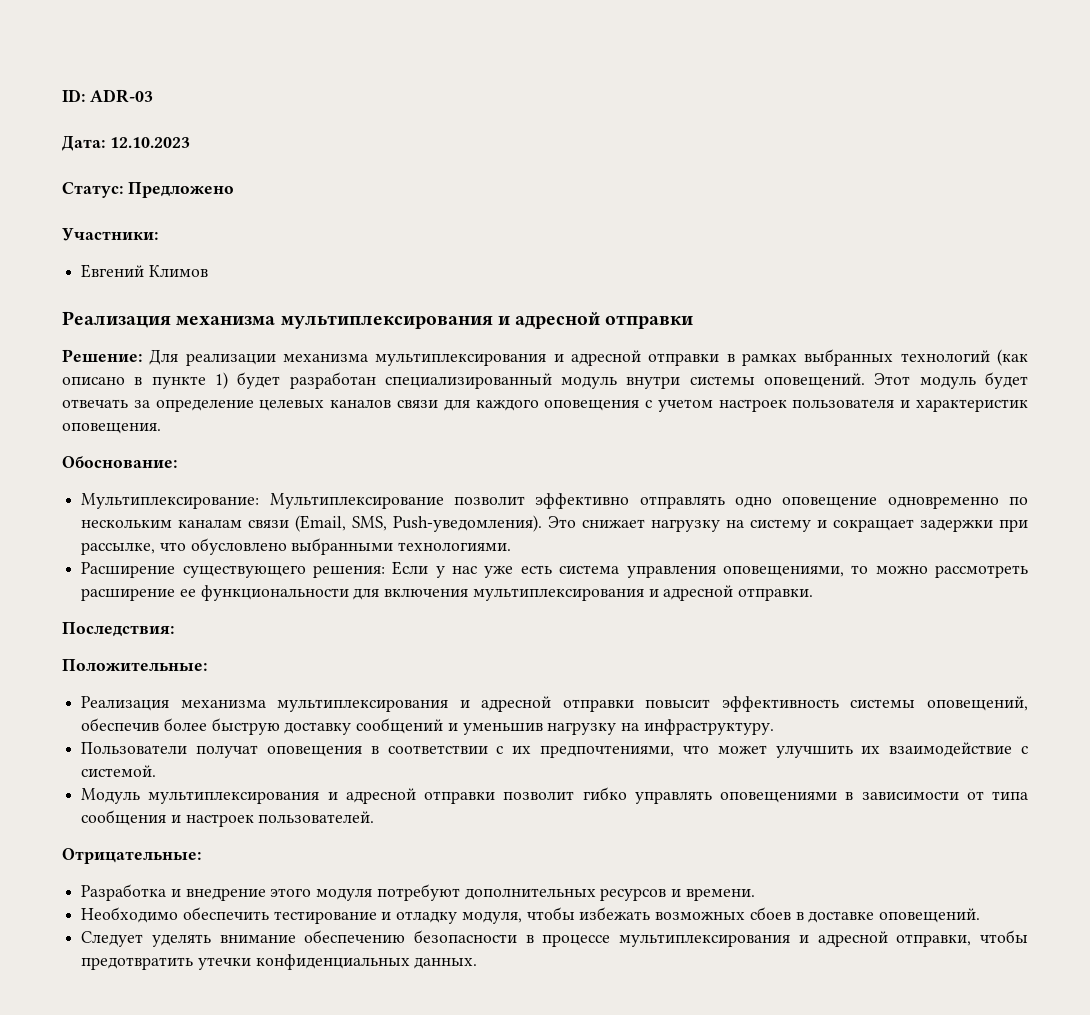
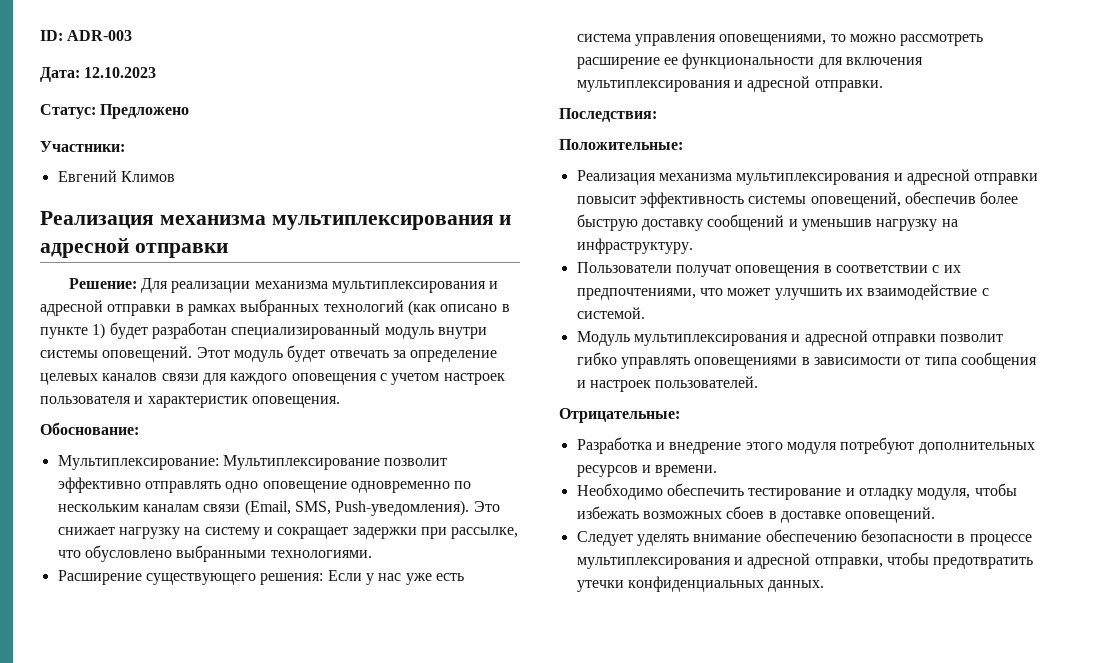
[89,89,153,103] ADR-03 -> [67,30,133,41] ADR-003

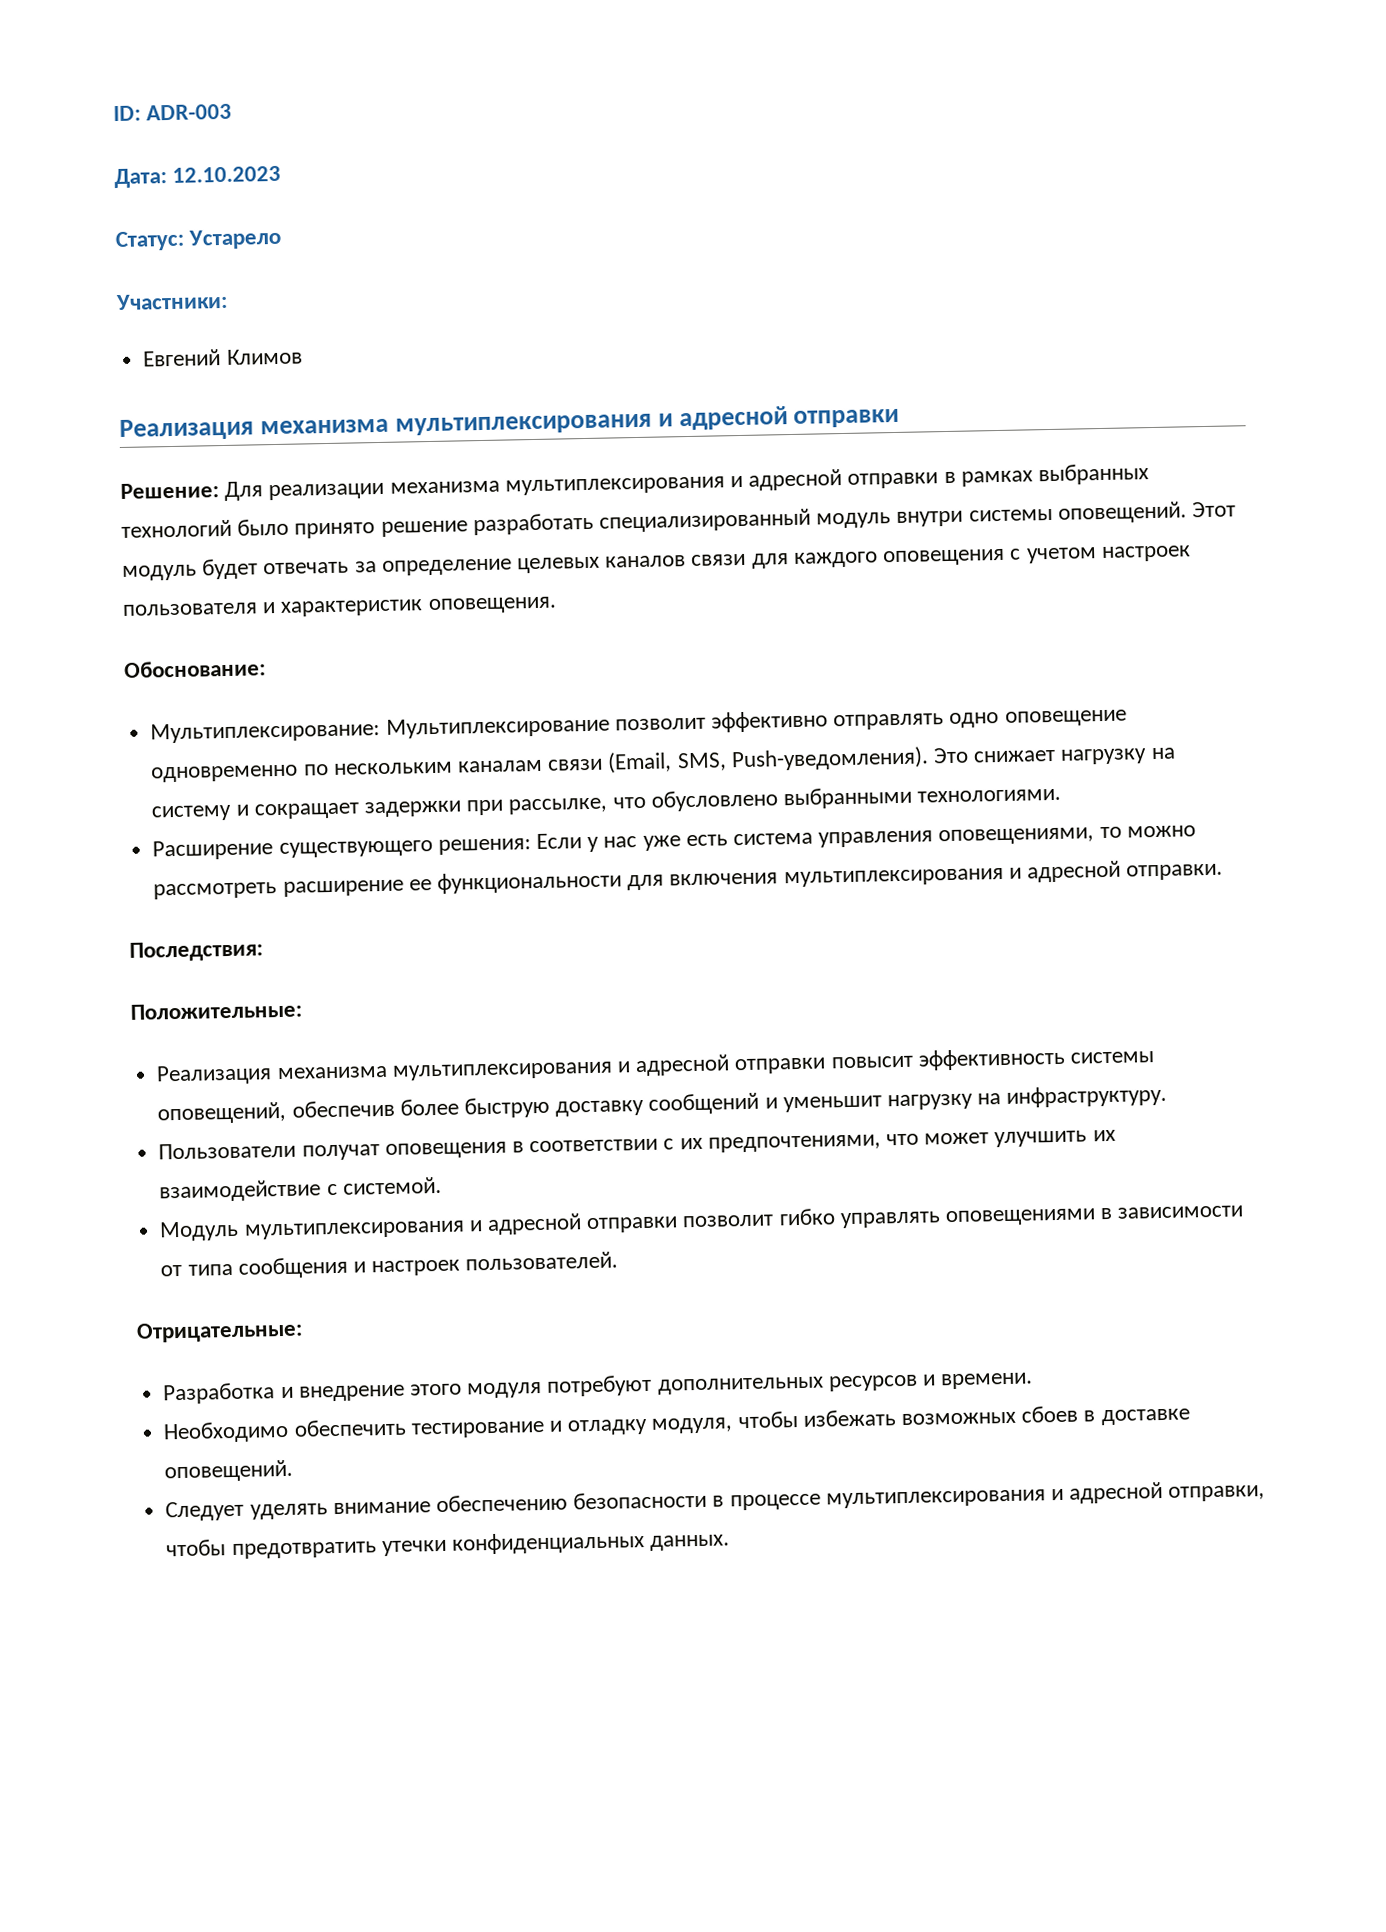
[100,104,190,119] Предложено -> [188,228,283,250] Устарело
[407,300,510,316] [40,322,227,339] (как описано в пункте 1) будет разработан -> [237,512,594,539] было принято решение разработать
[801,219,872,231] уменьшив -> [782,1095,882,1113] уменьшит

